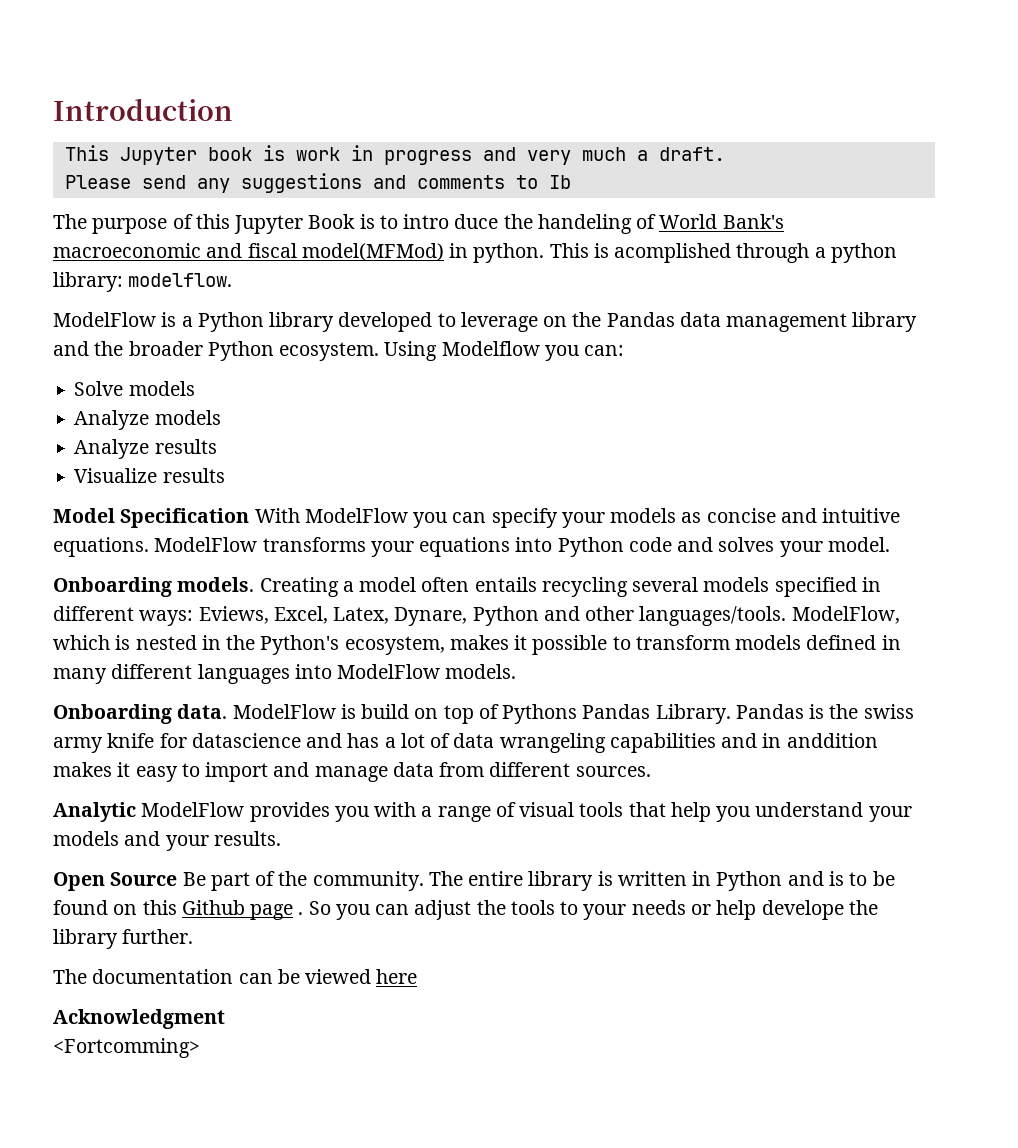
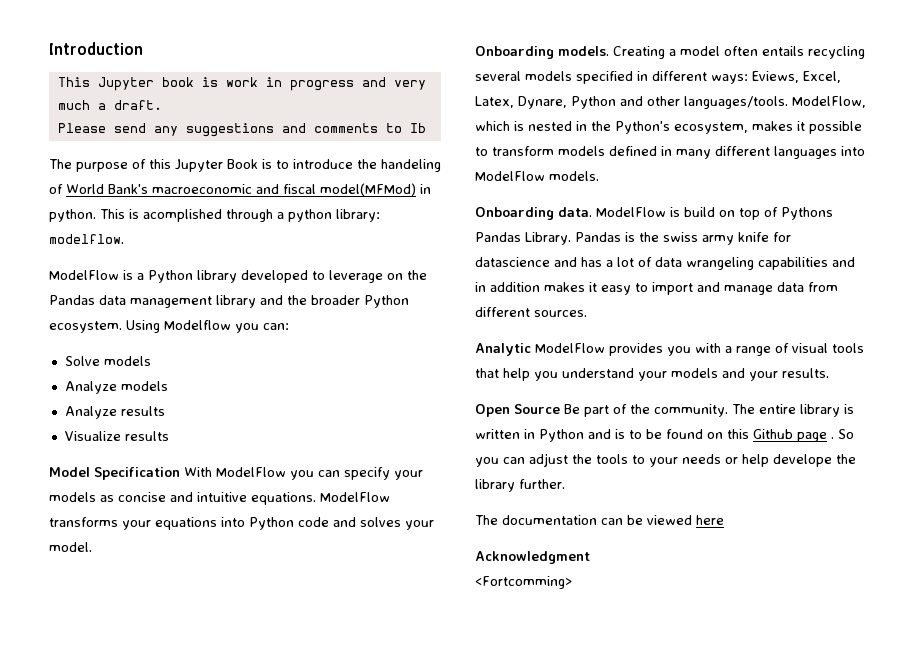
[403,214,499,229] intro duce -> [293,159,353,169] introduce
[786,733,878,748] anddition -> [490,282,540,292] addition

